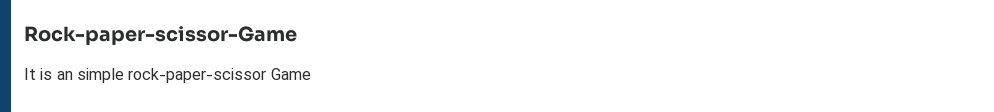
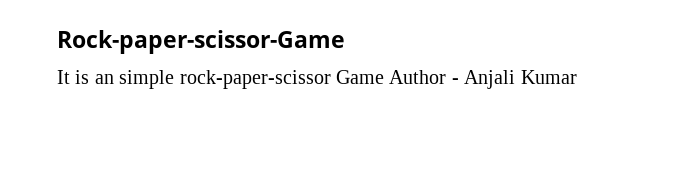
(311, 74) none -> [389,70,577,89] Author - Anjali Kumar

